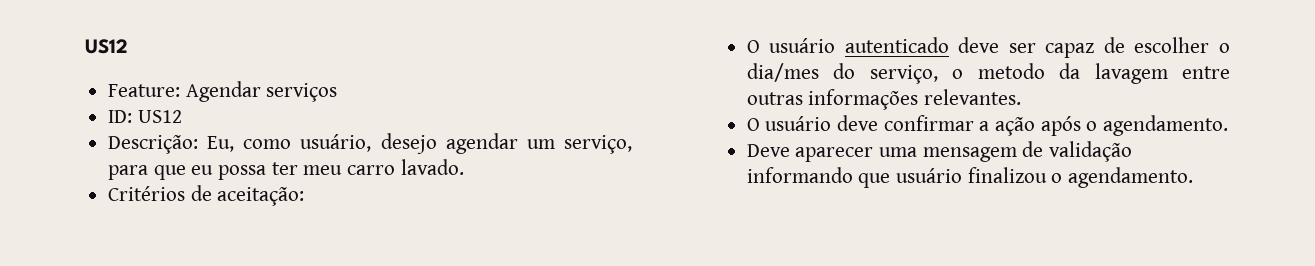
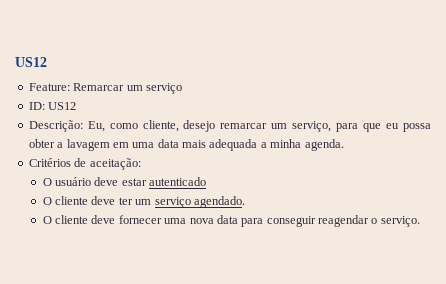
[185,81,338,102] Agendar serviços -> [73,83,182,94] Remarcar um serviço
[300,133,518,154] usuário, desejo agendar -> [142,120,268,132] cliente, desejo remarcar
[271,159,464,175] ter meu carro lavado. -> [28,139,344,151] obter a lavagem em uma data mais adequada a minha agenda.
(836, 45) none -> [94,177,147,186] deve estar
[958,37,1230,58] [746,63,1230,84] [746,89,1021,110] [746,115,1229,136] [746,141,1132,162] [746,167,1193,188] deve ser capaz de escolher o dia/mes do serviço, o metodo da lavagem entre outras informações relevantes. // O usuário deve confirmar a ação após o agendamento. // Deve aparecer uma mensagem de validação informando que usuário finalizou o agendamento. -> [42,196,245,208] [42,215,420,227] // O cliente deve ter um serviço agendado. // O cliente deve fornecer uma nova data para conseguir reagendar o serviço.

